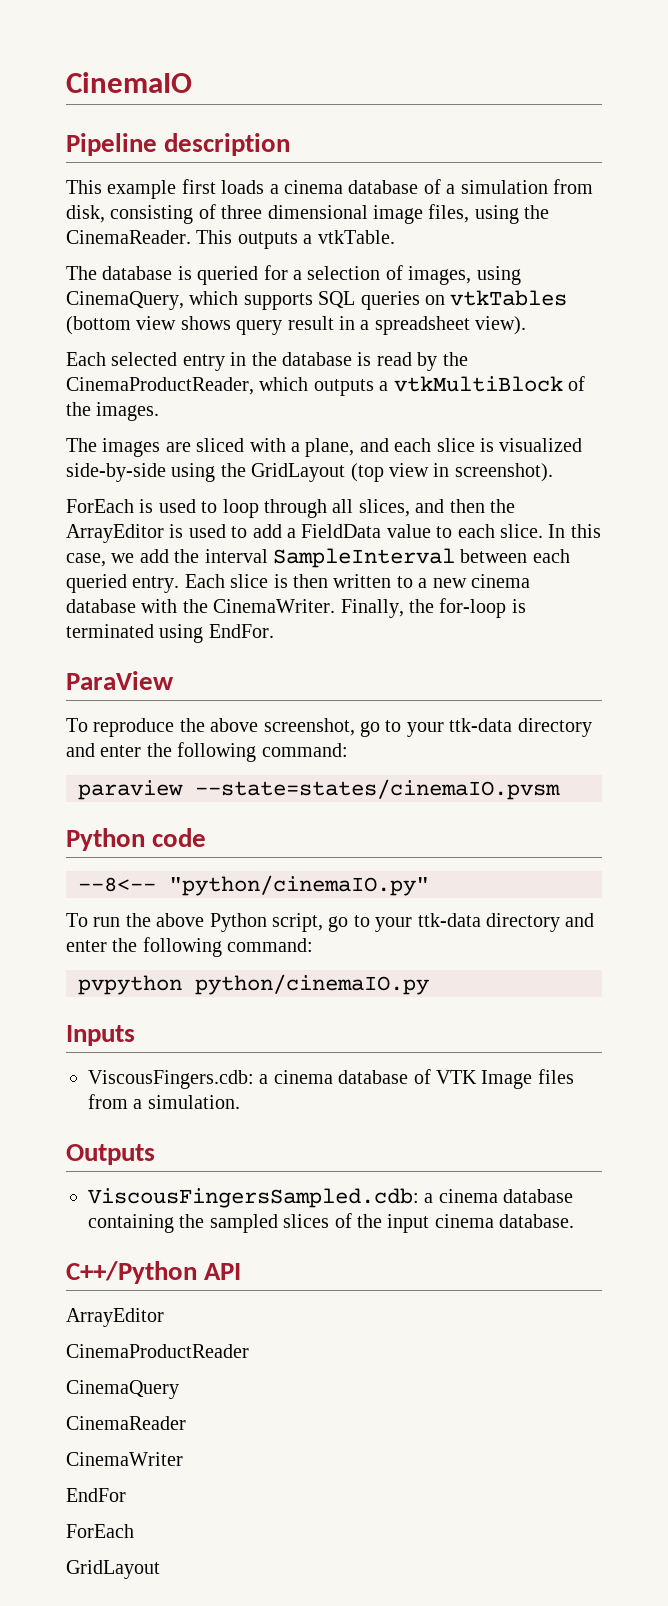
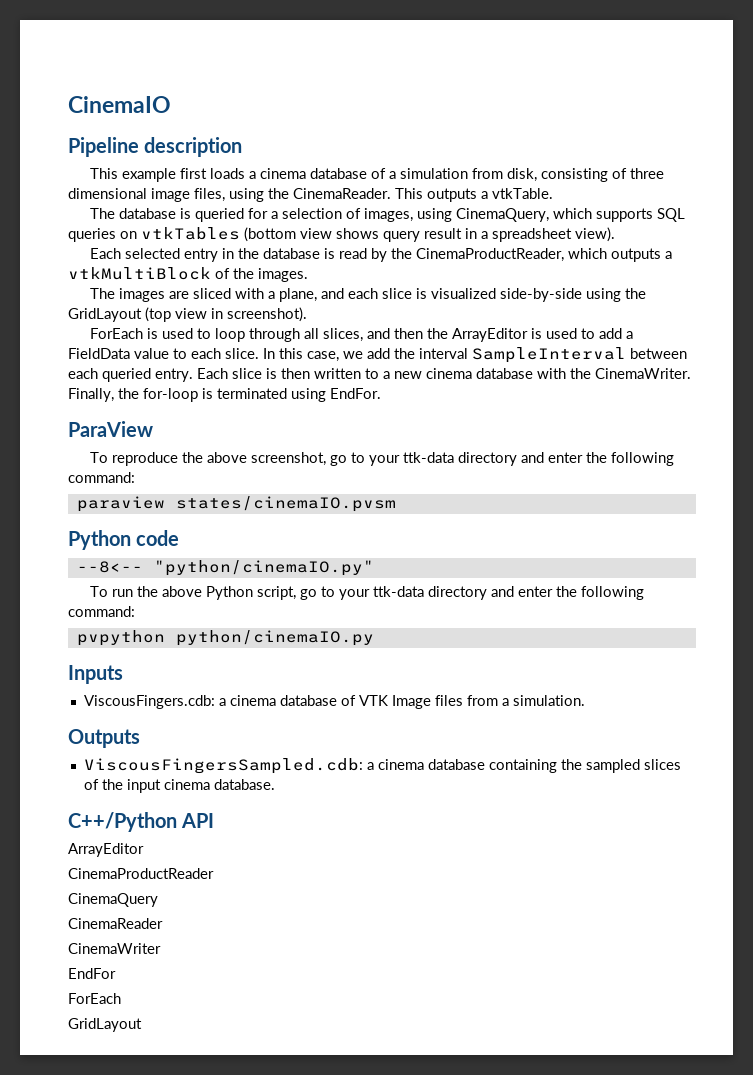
[195,779,560,800] --state=states/cinemaIO.pvsm -> [175,496,396,512] states/cinemaIO.pvsm

